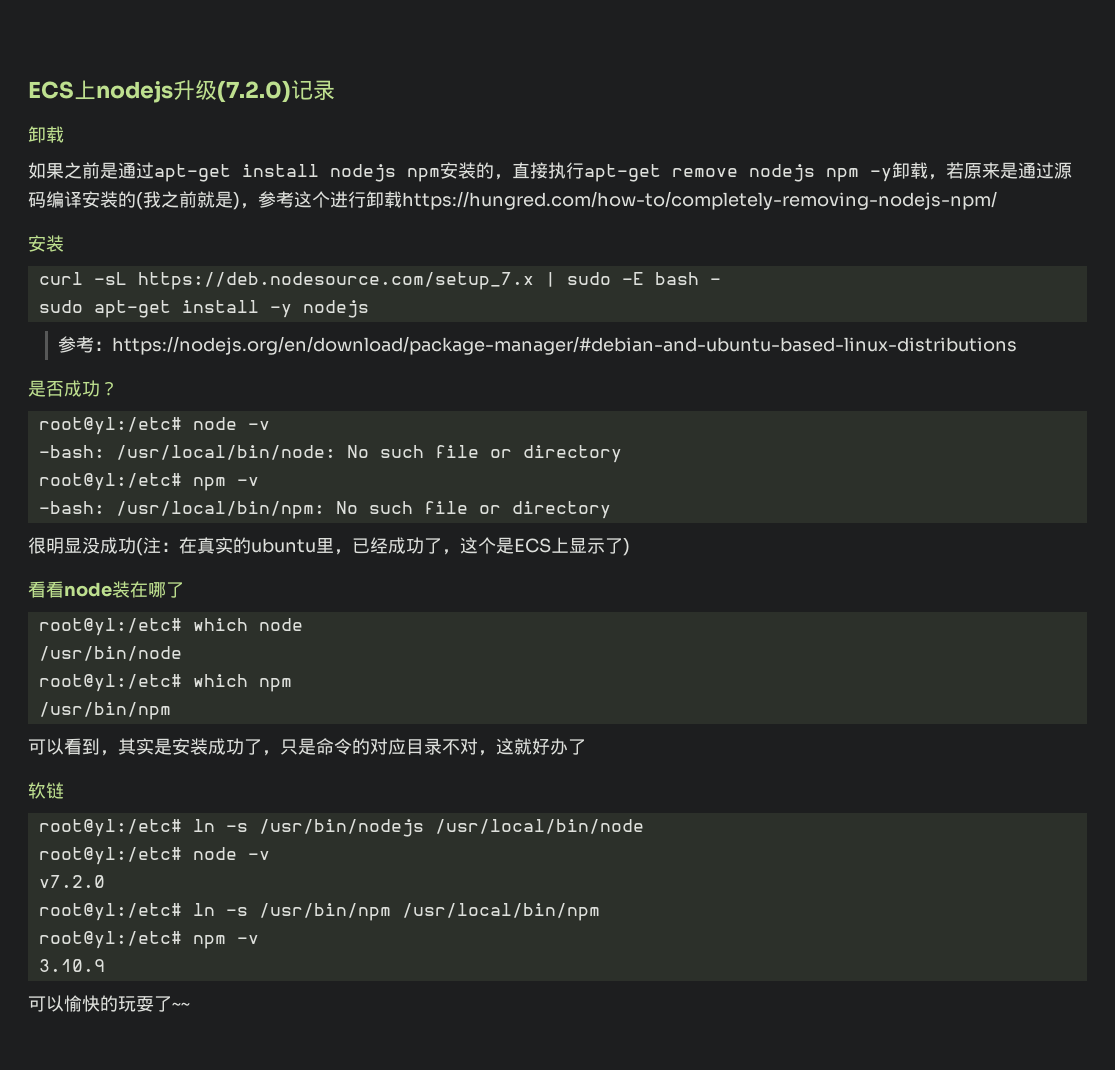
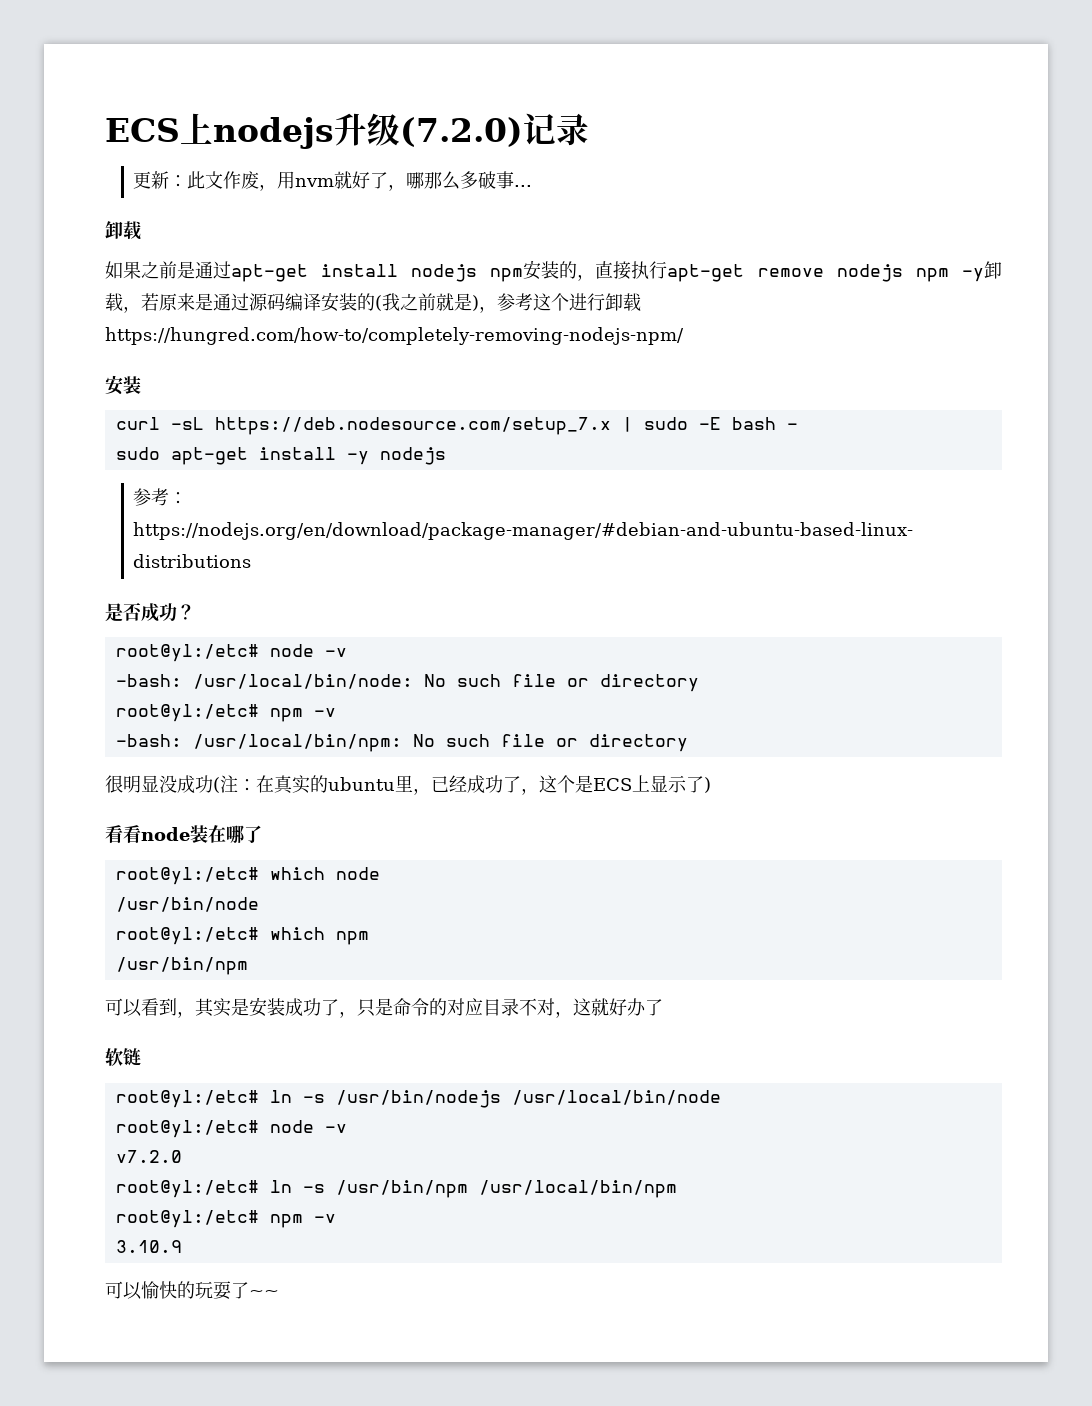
(335, 90) none -> [133,171,533,191] // 更新：此文作废，用nvm就好了，哪那么多破事...

